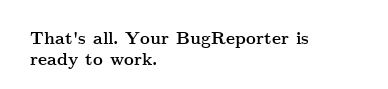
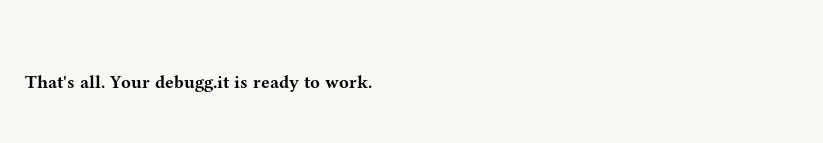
[176,32,289,48] BugReporter -> [155,75,230,92] debugg.it

